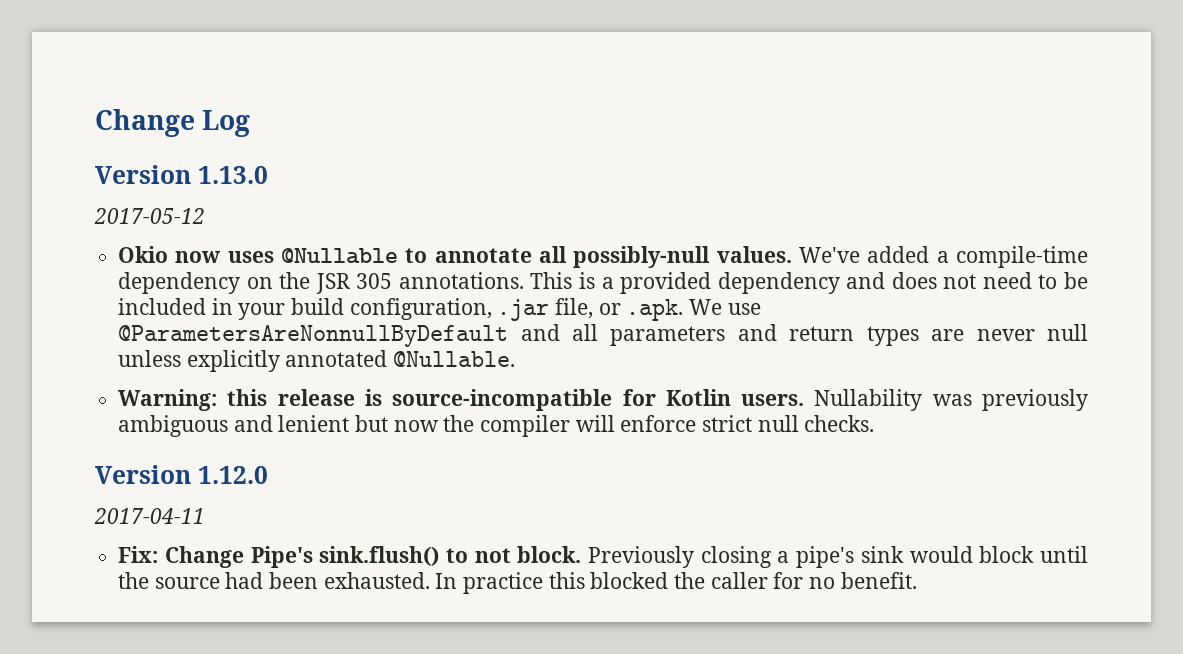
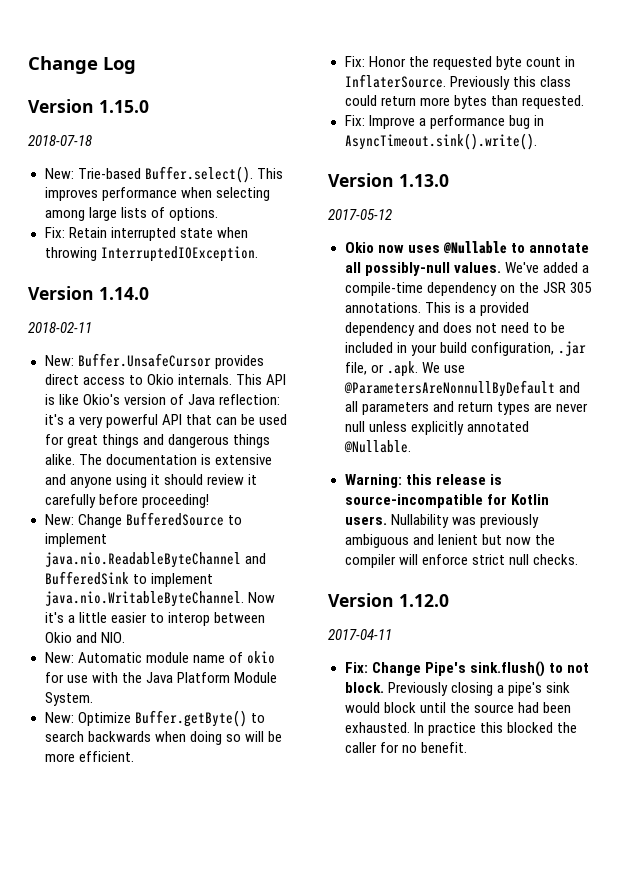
(251, 123) none -> [28,99,149,113] [28,135,92,146] [44,166,283,183] [44,187,270,201] [44,207,218,221] [44,227,248,241] [44,246,258,262] [28,286,149,300] [28,322,92,333] [44,353,264,369] [44,374,286,385] [44,394,280,405] [44,414,287,428] [44,434,270,448] [44,454,272,465] [44,474,257,488] [44,494,209,508] [44,512,242,528] [44,533,107,547] [44,552,266,568] [44,571,213,587] [44,591,275,607] [44,612,265,626] [44,632,125,643] [44,651,275,664] [44,672,277,683] [44,692,93,706] [44,710,265,727] [44,731,282,745] [44,751,134,762] [344,56,575,70] [344,74,571,90] [344,95,584,109] [344,115,544,129] [344,133,537,150] // Version 1.15.0 // 2018-07-18 // New: Trie-based Buffer.select(). This improves performance when selecting among large lists of options. // Fix: Retain interrupted state when throwing InterruptedIOException. // Version 1.14.0 // 2018-02-11 // New: Buffer.UnsafeCursor provides direct access to Okio internals. This API is like Okio's version of Java reflection: it's a very powerful API that can be used for great things and dangerous things alike. The documentation is extensive and anyone using it should review it carefully before proceeding! // New: Change BufferedSource to implement java.nio.ReadableByteChannel and BufferedSink to implement java.nio.WritableByteChannel. Now it's a little easier to interop between Okio and NIO. // New: Automatic module name of okio for use with the Java Platform Module System. // New: Optimize Buffer.getByte() to search backwards when doing so will be more efficient. // Fix: Honor the requested byte count in InflaterSource. Previously this class could return more bytes than requested. // Fix: Improve a performance bug in AsyncTimeout.sink().write().

